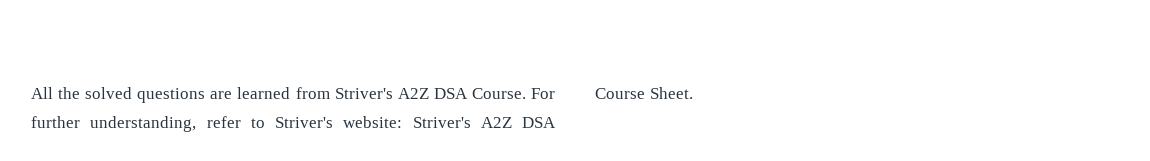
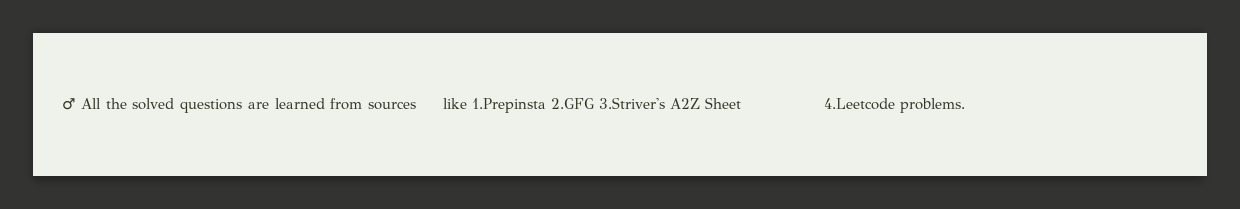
(31, 93) none -> [62,98,75,110] ♂
[334,88,555,99] [31,116,556,132] [595,87,693,99] Striver's A2Z DSA Course. For further understanding, refer to Striver's website: Striver's A2Z DSA Course Sheet. -> [368,97,965,113] sources like 1.Prepinsta 2.GFG 3.Striver's A2Z Sheet 4.Leetcode problems.

